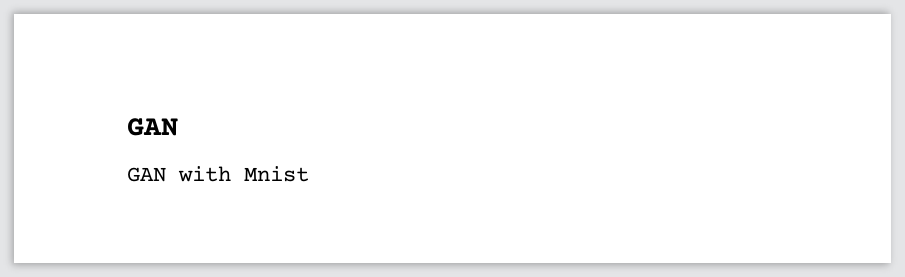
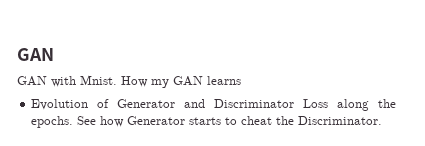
[244,166,309,182] Mnist -> [80,75,241,88] [31,99,396,111] [31,116,383,128] Mnist. How my GAN learns // Evolution of Generator and Discriminator Loss along the epochs. See how Generator starts to cheat the Discriminator.

